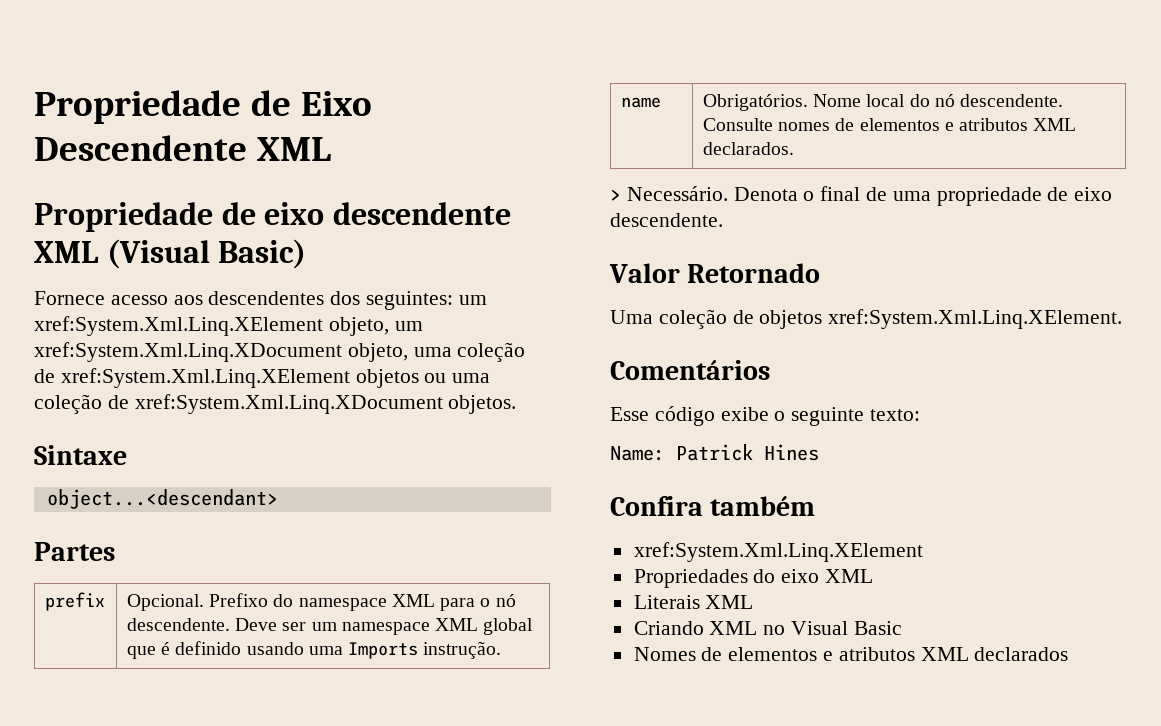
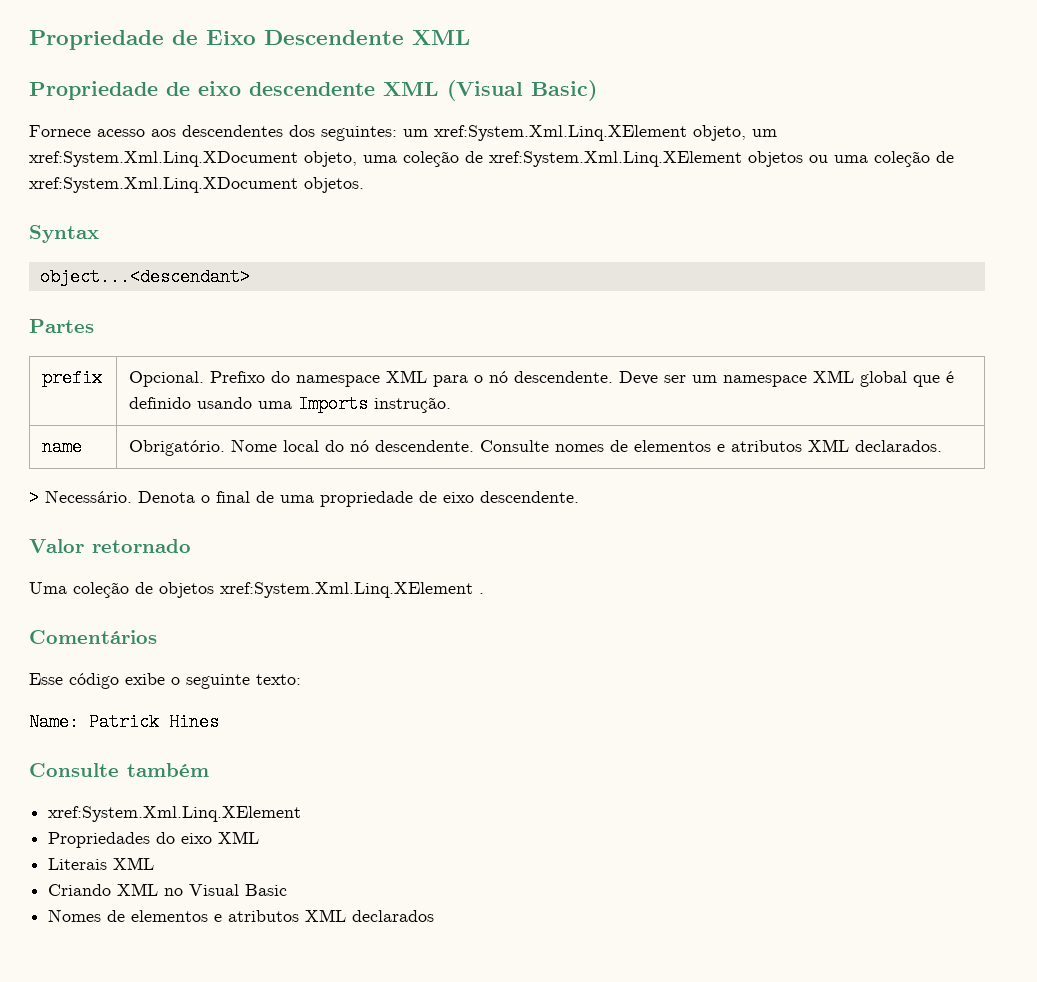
[34,445,127,465] Sintaxe -> [29,225,99,243] Syntax
[702,94,808,111] Obrigatórios. -> [129,440,226,456] Obrigatório.
[687,263,821,283] Retornado -> [92,539,191,553] retornado
[828,309,1123,329] xref:System.Xml.Linq.XElement. -> [220,582,484,598] xref:System.Xml.Linq.XElement .
[610,496,703,516] Confira -> [29,763,119,777] Consulte

